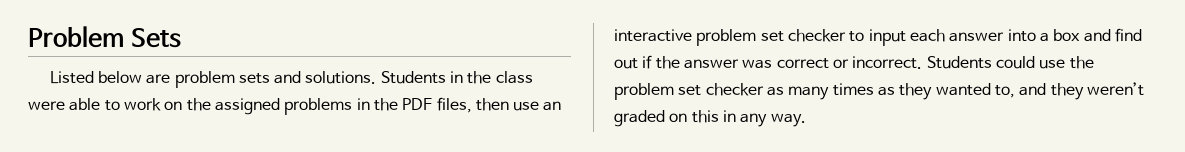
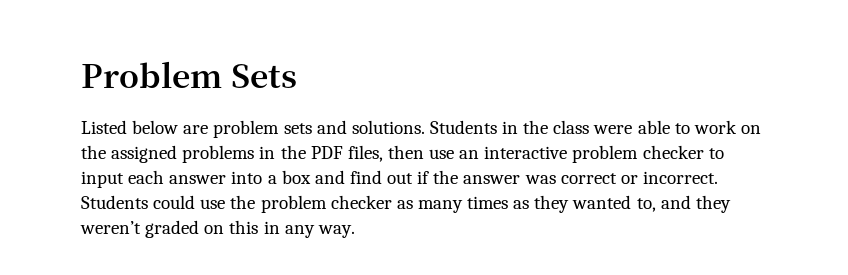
[760,31,784,42] set -> (639, 154) none
[678,85,702,96] set -> (327, 204) none

